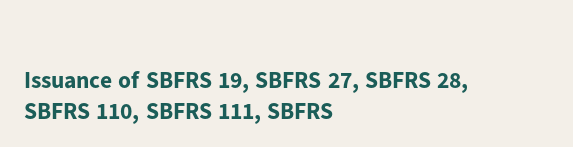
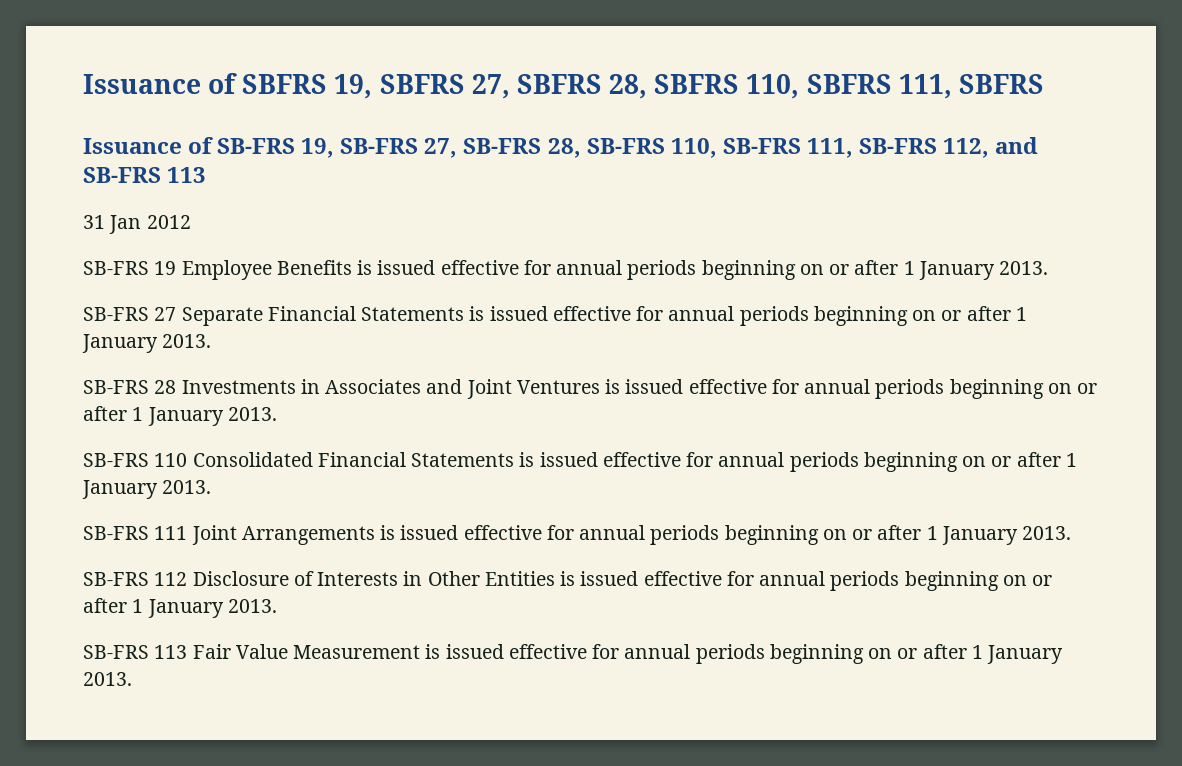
(334, 111) none -> [83,137,1039,158] [83,167,207,183] [83,215,191,234] [83,260,1049,280] [83,306,1027,326] [82,334,212,353] [83,379,1098,399] [83,406,277,426] [83,452,1077,472] [82,480,212,499] [83,525,1072,545] [83,571,1053,591] [83,598,277,618] [83,644,1064,664] [83,672,132,686] // Issuance of SB-FRS 19, SB-FRS 27, SB-FRS 28, SB-FRS 110, SB-FRS 111, SB-FRS 112, and SB-FRS 113 // 31 Jan 2012 // SB-FRS 19 Employee Benefits is issued effective for annual periods beginning on or after 1 January 2013. // SB-FRS 27 Separate Financial Statements is issued effective for annual periods beginning on or after 1 January 2013. // SB-FRS 28 Investments in Associates and Joint Ventures is issued effective for annual periods beginning on or after 1 January 2013. // SB-FRS 110 Consolidated Financial Statements is issued effective for annual periods beginning on or after 1 January 2013. // SB-FRS 111 Joint Arrangements is issued effective for annual periods beginning on or after 1 January 2013. // SB-FRS 112 Disclosure of Interests in Other Entities is issued effective for annual periods beginning on or after 1 January 2013. // SB-FRS 113 Fair Value Measurement is issued effective for annual periods beginning on or after 1 January 2013.

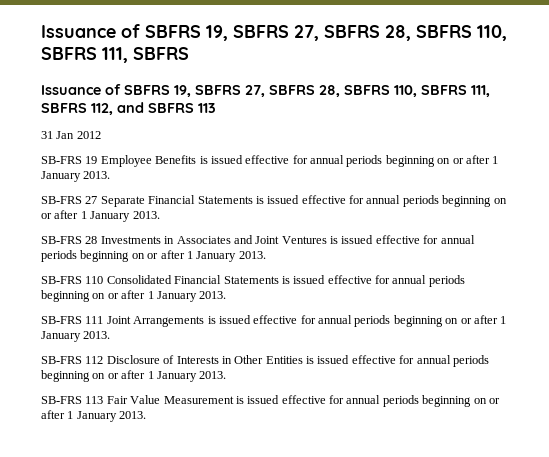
[217,138,937,158] SB-FRS 19, SB-FRS 27, SB-FRS 28, SB-FRS 110, SB-FRS 111, SB-FRS -> [124,85,490,97] [41,103,87,113] SBFRS 19, SBFRS 27, SBFRS 28, SBFRS 110, SBFRS 111, SBFRS
[83,167,161,183] SB-FRS -> [148,103,194,113] SBFRS

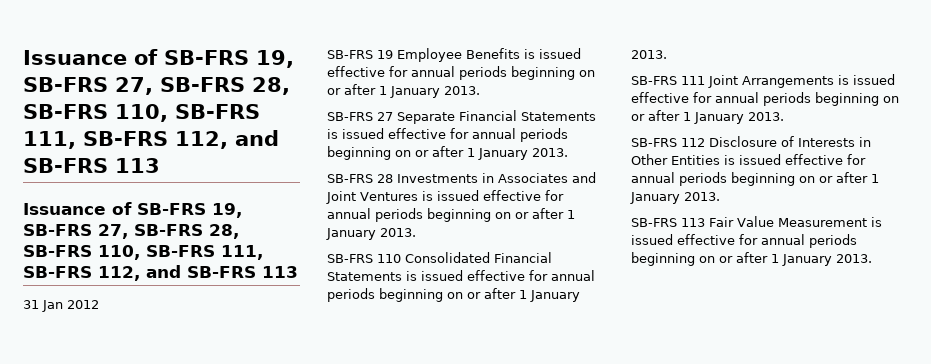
[41,24,507,41] [41,47,189,63] [41,84,490,97] [41,102,194,115] Issuance of SBFRS 19, SBFRS 27, SBFRS 28, SBFRS 110, SBFRS 111, SBFRS // Issuance of SBFRS 19, SBFRS 27, SBFRS 28, SBFRS 110, SBFRS 111, SBFRS 112, and SBFRS -> [23,49,294,68] [23,77,290,95] [23,104,260,122] [23,130,279,149] [23,158,160,173] [23,202,242,218] [23,224,239,239] [23,245,263,260] [23,265,256,281] Issuance of SB-FRS 19, SB-FRS 27, SB-FRS 28, SB-FRS 110, SB-FRS 111, SB-FRS 112, and SB-FRS 113 // Issuance of SB-FRS 19, SB-FRS 27, SB-FRS 28, SB-FRS 110, SB-FRS 111, SB-FRS 112, and SB-FRS

